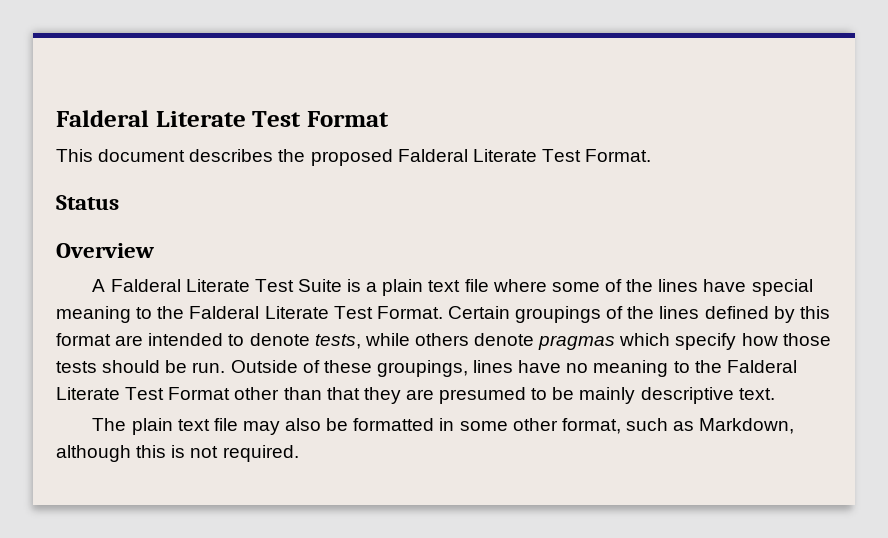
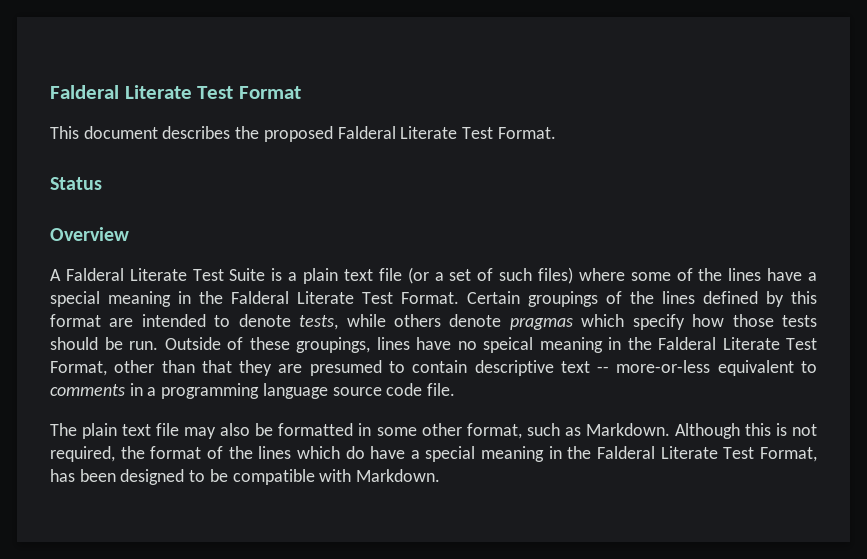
(489, 285) none -> [407,267,573,284] (or a set of such files)
[751,279,813,296] [56,306,153,323] special meaning to -> [808,272,818,281] [50,291,191,307] a special meaning in
[593,360,797,377] [56,387,231,400] meaning to the Falderal Literate Test Format -> [483,337,817,353] [50,361,107,376] speical meaning in the Falderal Literate Test Format,
[552,387,775,404] be mainly descriptive text. -> [412,360,818,376] [50,383,456,399] contain descriptive text -- more-or-less equivalent to comments in a programming language source code file.
[699,418,795,434] [56,445,131,462] Markdown, although -> [585,423,740,439] Markdown. Although
[222,445,299,462] required. -> [50,446,817,462] [50,469,441,485] required, the format of the lines which do have a special meaning in the Falderal Literate Test Format, has been designed to be compatible with Markdown.

